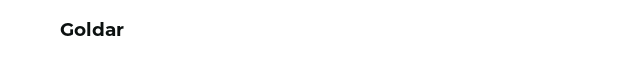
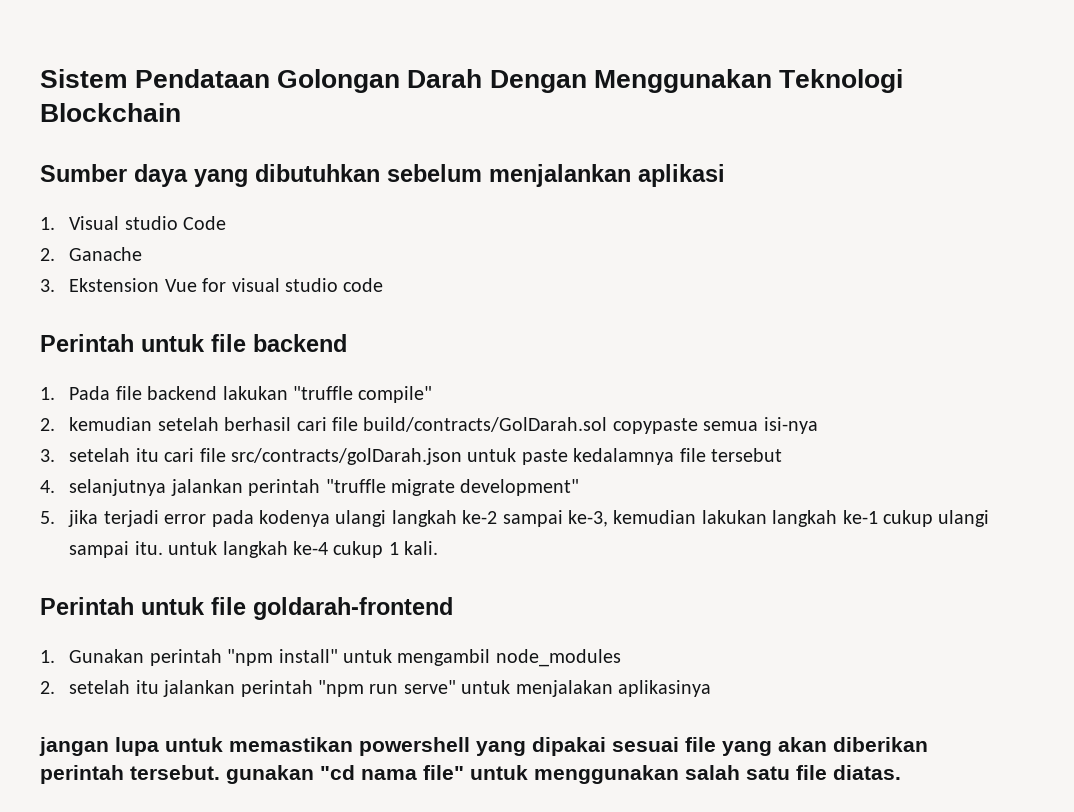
[60,22,124,36] Goldar -> [40,69,903,93] [40,103,181,122] [40,164,725,187] [40,216,227,230] [40,247,143,261] [40,278,384,292] [40,334,347,352] [40,386,433,403] [40,417,818,434] [40,448,782,465] [40,479,580,496] [40,510,990,527] [69,541,439,558] [40,597,453,620] [40,649,621,667] [40,680,711,697] [39,737,928,756] [40,765,901,784] Sistem Pendataan Golongan Darah Dengan Menggunakan Teknologi Blockchain // Sumber daya yang dibutuhkan sebelum menjalankan aplikasi // 1. Visual studio Code // 2. Ganache // 3. Ekstension Vue for visual studio code // Perintah untuk file backend // 1. Pada file backend lakukan "truffle compile" // 2. kemudian setelah berhasil cari file build/contracts/GolDarah.sol copypaste semua isi-nya // 3. setelah itu cari file src/contracts/golDarah.json untuk paste kedalamnya file tersebut // 4. selanjutnya jalankan perintah "truffle migrate development" // 5. jika terjadi error pada kodenya ulangi langkah ke-2 sampai ke-3, kemudian lakukan langkah ke-1 cukup ulangi sampai itu. untuk langkah ke-4 cukup 1 kali. // Perintah untuk file goldarah-frontend // 1. Gunakan perintah "npm install" untuk mengambil node_modules // 2. setelah itu jalankan perintah "npm run serve" untuk menjalakan aplikasinya // jangan lupa untuk memastikan powershell yang dipakai sesuai file yang akan diberikan perintah tersebut. gunakan "cd nama file" untuk menggunakan salah satu file diatas.

